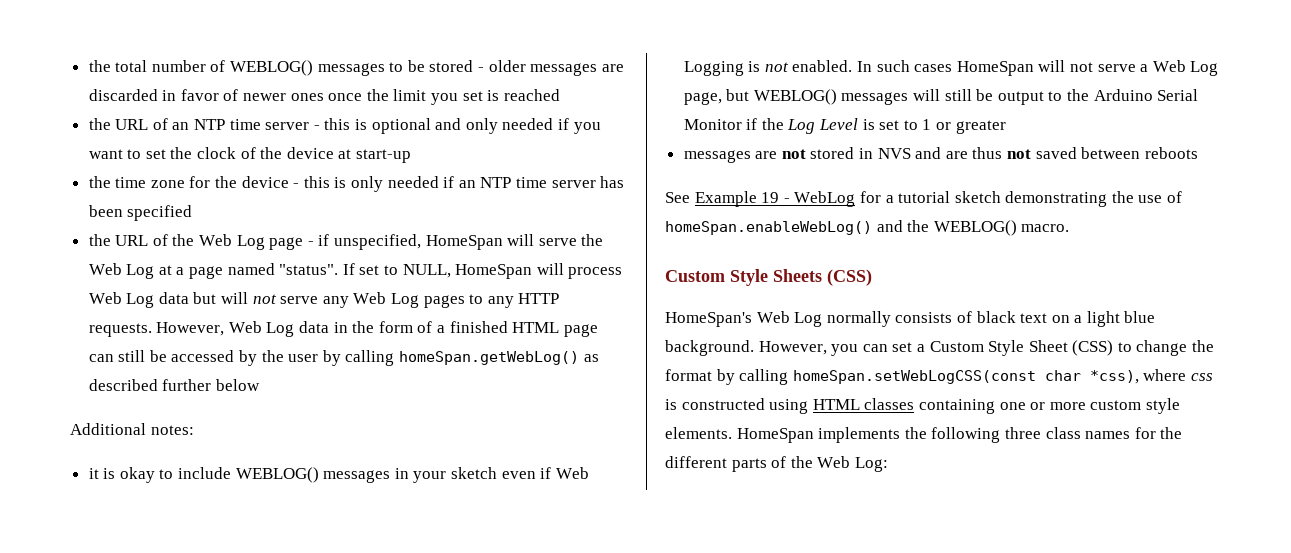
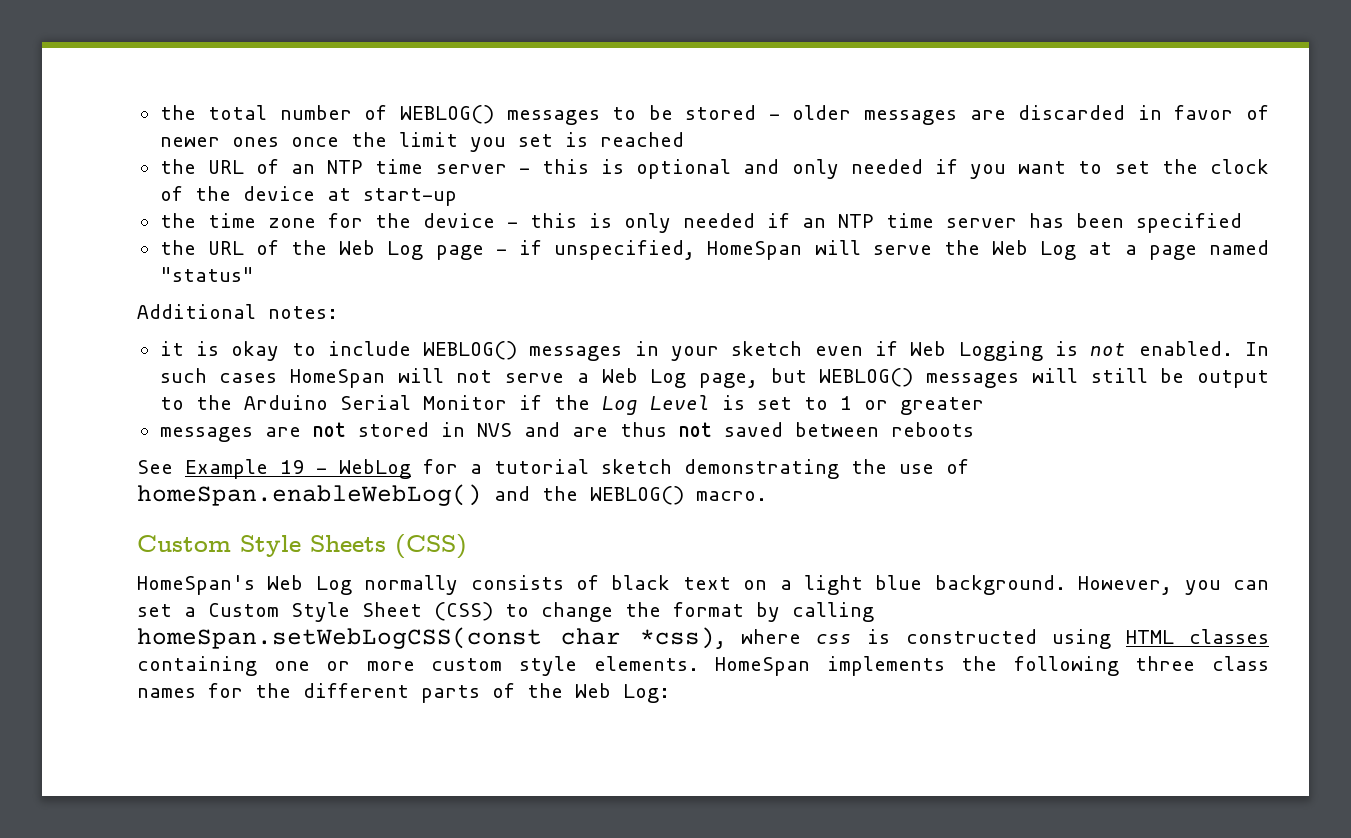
[279,263,623,279] [88,292,560,308] [88,321,598,337] [88,350,599,366] [88,379,260,391] "status". If set to NULL, HomeSpan will process Web Log data but will not serve any Web Log pages to any HTTP requests. However, Web Log data in the form of a finished HTML page can still be accessed by the user by calling homeSpan.getWebLog() as described further below -> [159,267,254,282] "status"

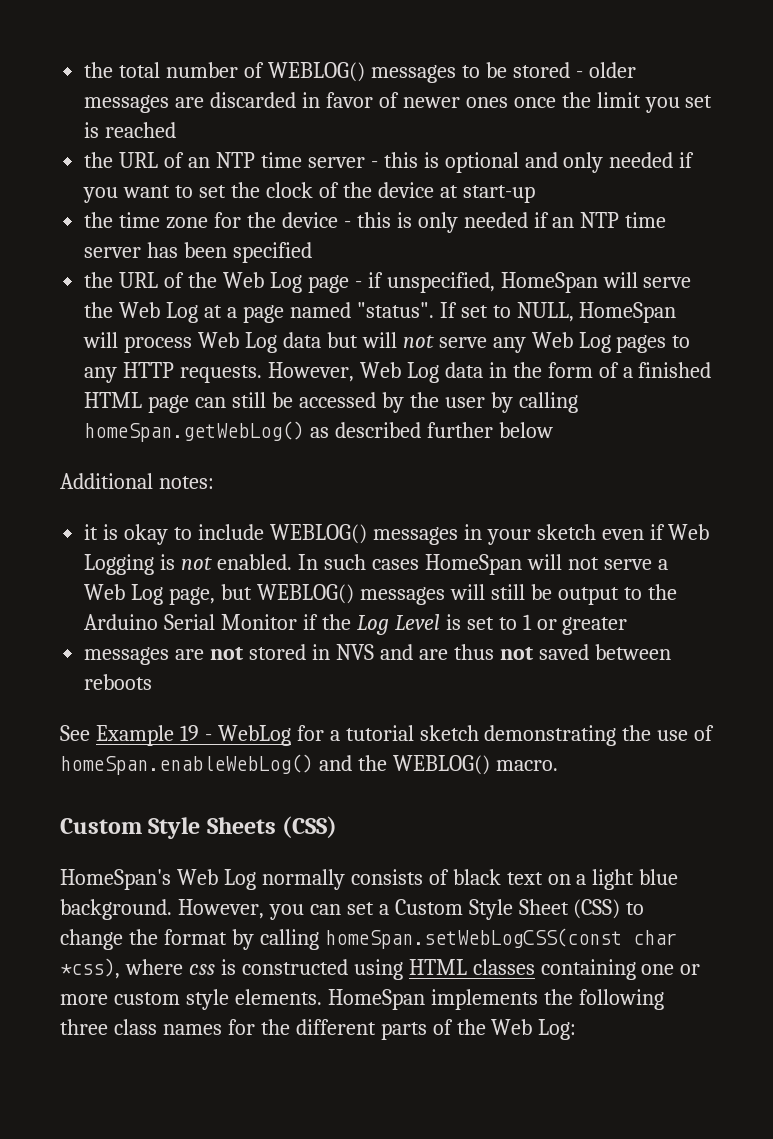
[159,267,254,282] "status" -> [356,302,677,323] [83,332,691,353] [84,362,712,383] [84,392,578,413] [84,421,553,442] "status". If set to NULL, HomeSpan will process Web Log data but will not serve any Web Log pages to any HTTP requests. However, Web Log data in the form of a finished HTML page can still be accessed by the user by calling homeSpan.getWebLog() as described further below

